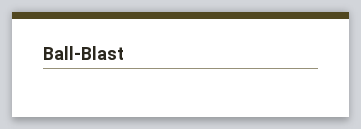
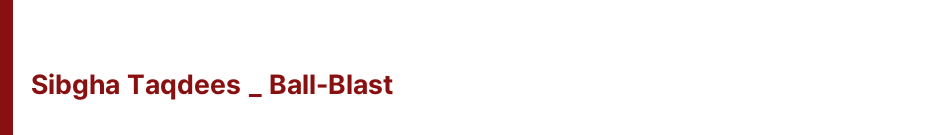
(43, 53) none -> [31,73,262,100] Sibgha Taqdees _

